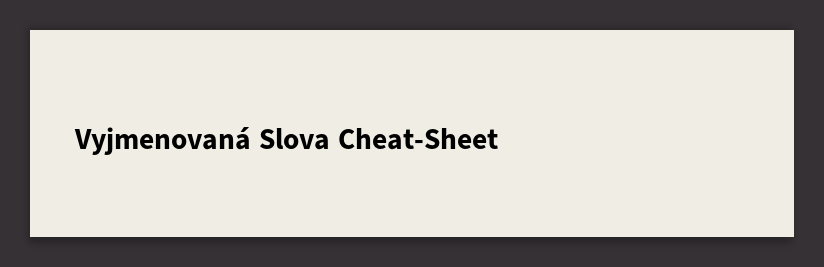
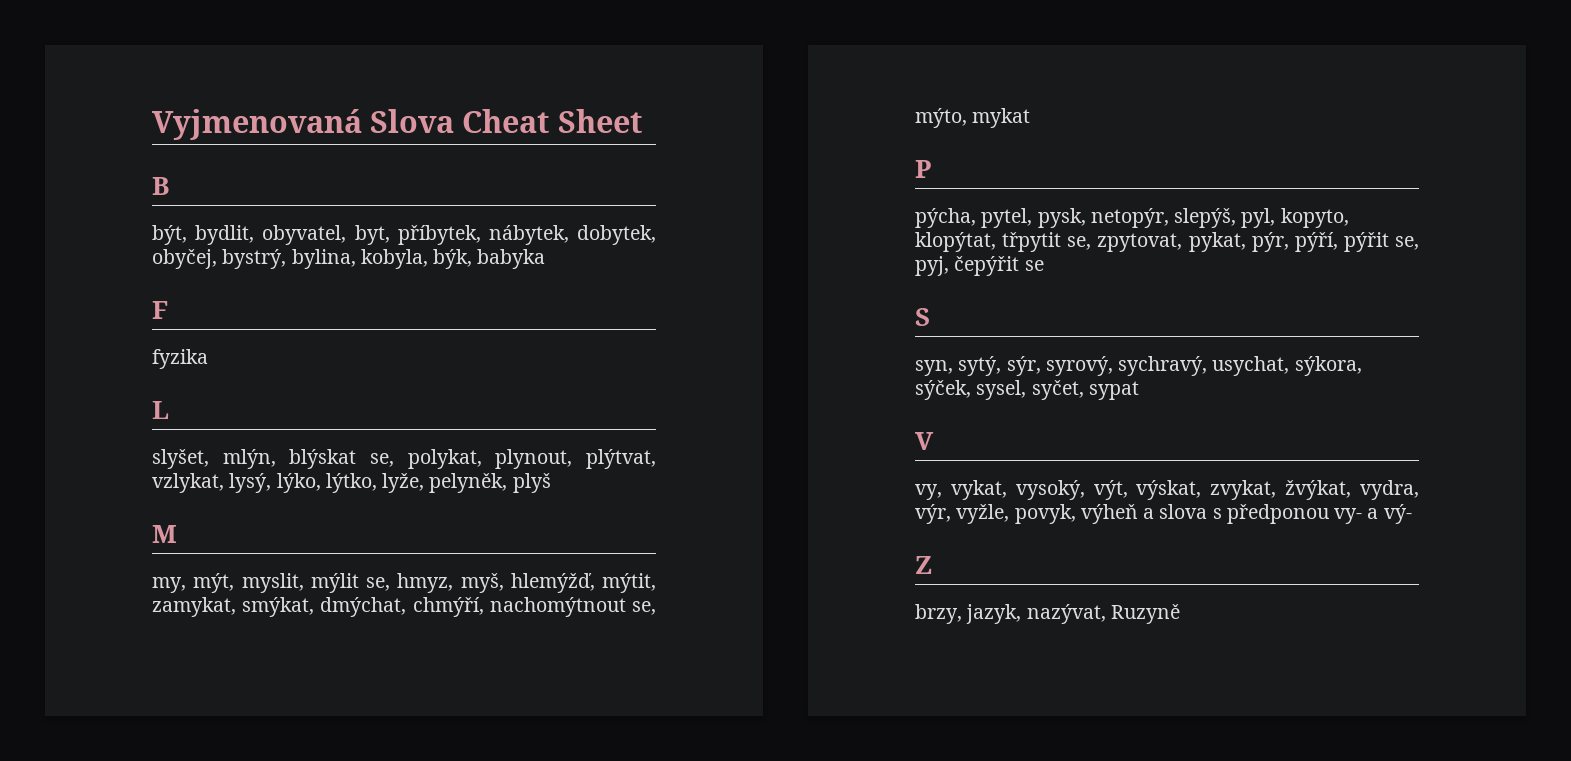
[337,128,498,150] Cheat-Sheet -> [462,109,642,133] [152,177,169,195] [152,225,656,245] [152,249,546,269] [152,301,168,319] [152,349,208,369] [152,401,169,419] [152,449,656,469] [152,473,551,493] [152,525,177,543] [152,573,656,593] [152,597,656,617] [915,108,1031,128] [915,160,932,178] [915,208,1349,228] [915,232,1419,252] [915,256,1044,276] [915,308,930,326] [915,356,1362,376] [915,380,1139,400] [915,432,934,450] [915,480,1419,500] [915,504,1412,524] [915,556,932,574] [915,604,1180,624] Cheat Sheet // B // být, bydlit, obyvatel, byt, příbytek, nábytek, dobytek, obyčej, bystrý, bylina, kobyla, býk, babyka // F // fyzika // L // slyšet, mlýn, blýskat se, polykat, plynout, plýtvat, vzlykat, lysý, lýko, lýtko, lyže, pelyněk, plyš // M // my, mýt, myslit, mýlit se, hmyz, myš, hlemýžď, mýtit, zamykat, smýkat, dmýchat, chmýří, nachomýtnout se, mýto, mykat // P // pýcha, pytel, pysk, netopýr, slepýš, pyl, kopyto, klopýtat, třpytit se, zpytovat, pykat, pýr, pýří, pýřit se, pyj, čepýřit se // S // syn, sytý, sýr, syrový, sychravý, usychat, sýkora, sýček, sysel, syčet, sypat // V // vy, vykat, vysoký, výt, výskat, zvykat, žvýkat, vydra, výr, vyžle, povyk, výheň a slova s předponou vy- a vý- // Z // brzy, jazyk, nazývat, Ruzyně

